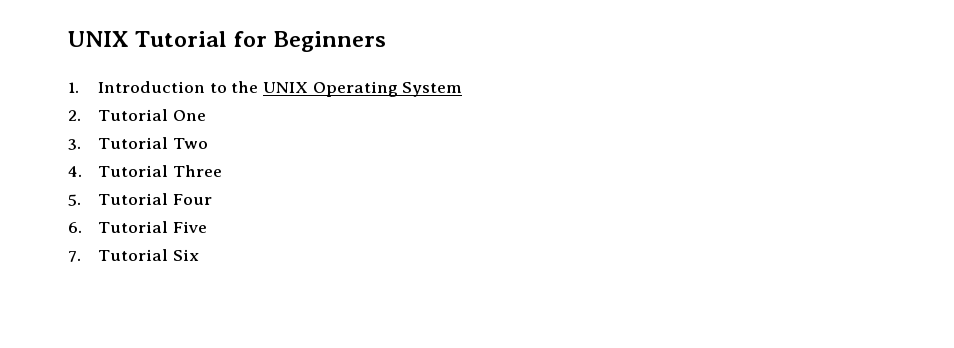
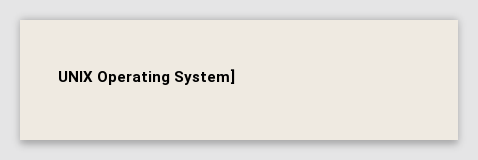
[68,31,387,52] [68,81,463,97] [68,109,206,121] [68,137,209,150] [68,165,222,177] [68,193,212,206] [68,221,207,233] [68,249,199,262] UNIX Tutorial for Beginners // 1. Introduction to the UNIX Operating System // 2. Tutorial One // 3. Tutorial Two // 4. Tutorial Three // 5. Tutorial Four // 6. Tutorial Five // 7. Tutorial Six -> [58,69,236,85] UNIX Operating System]

